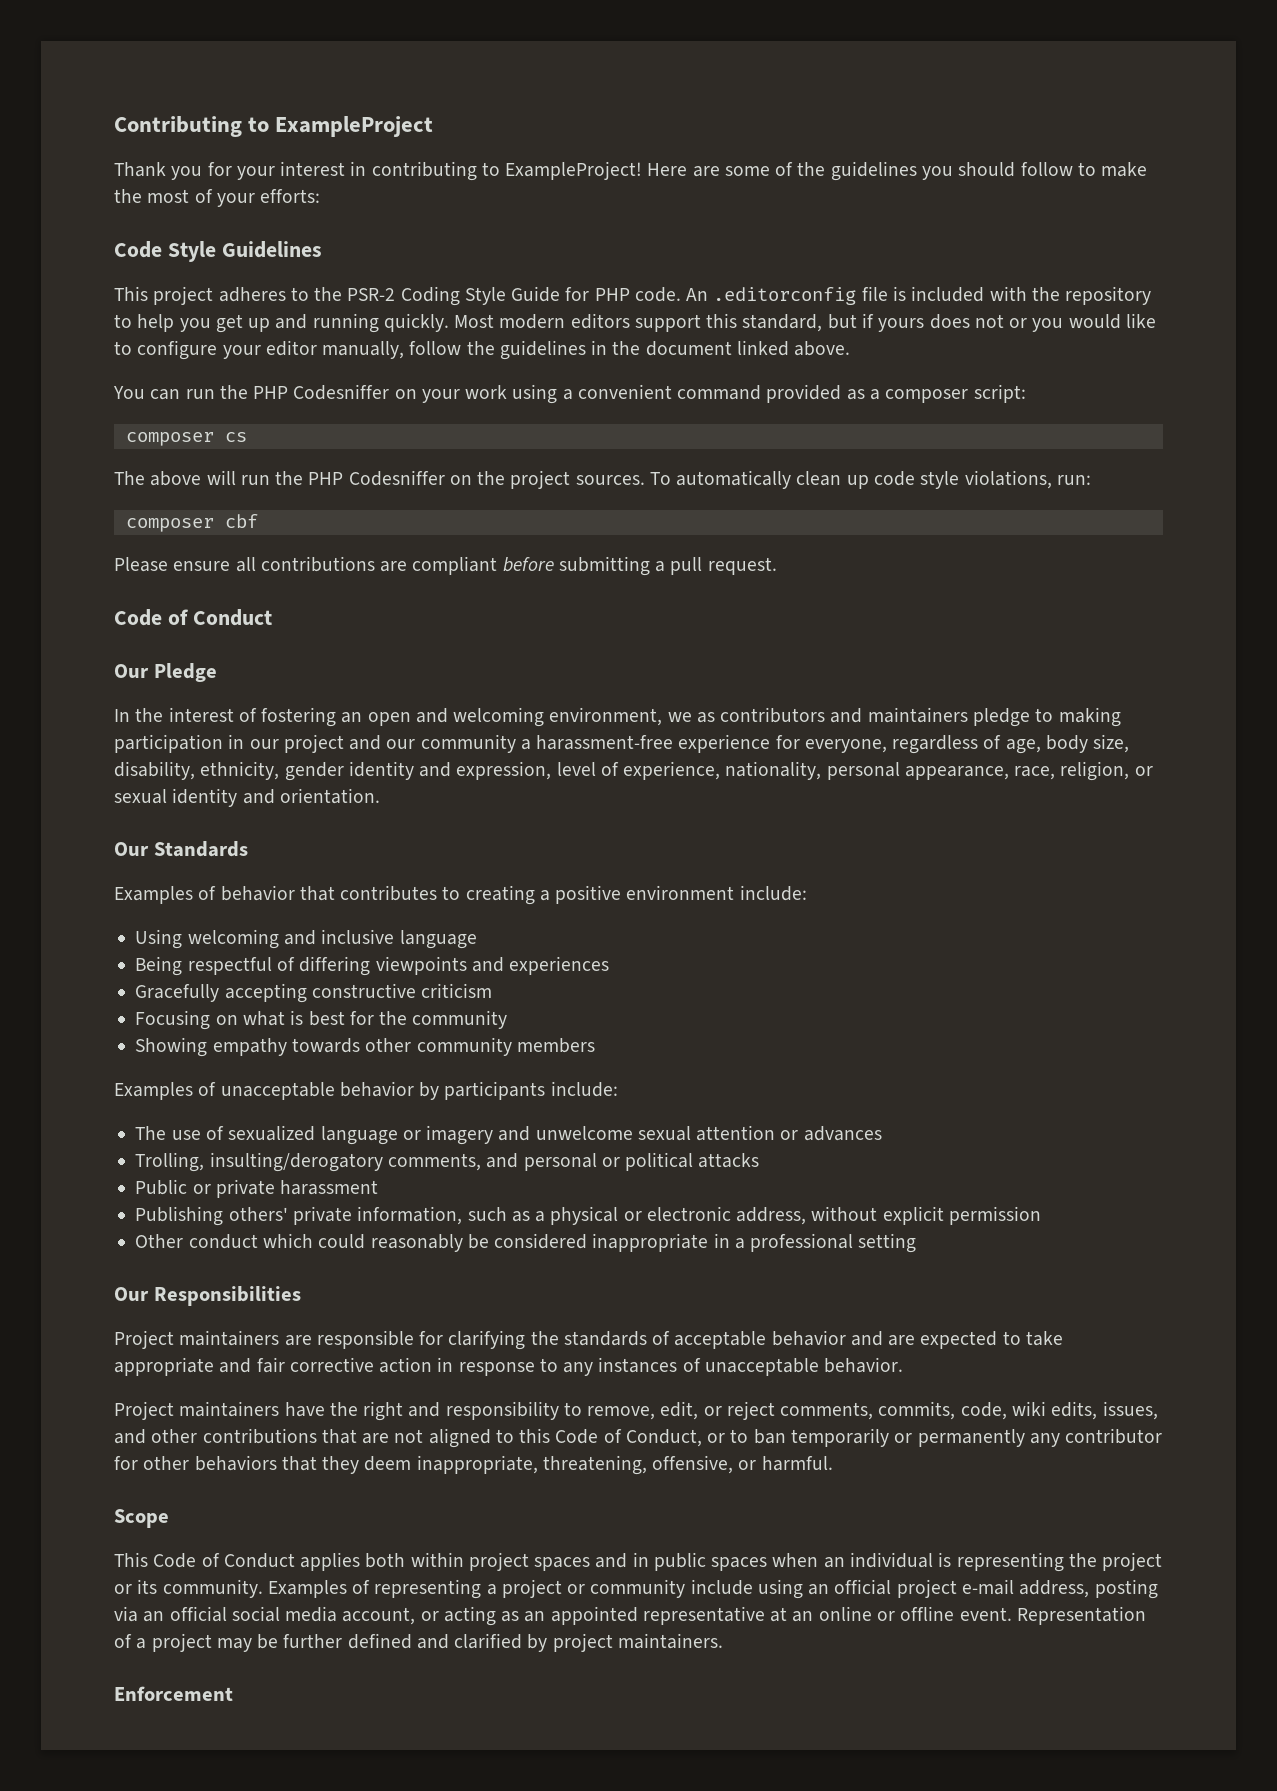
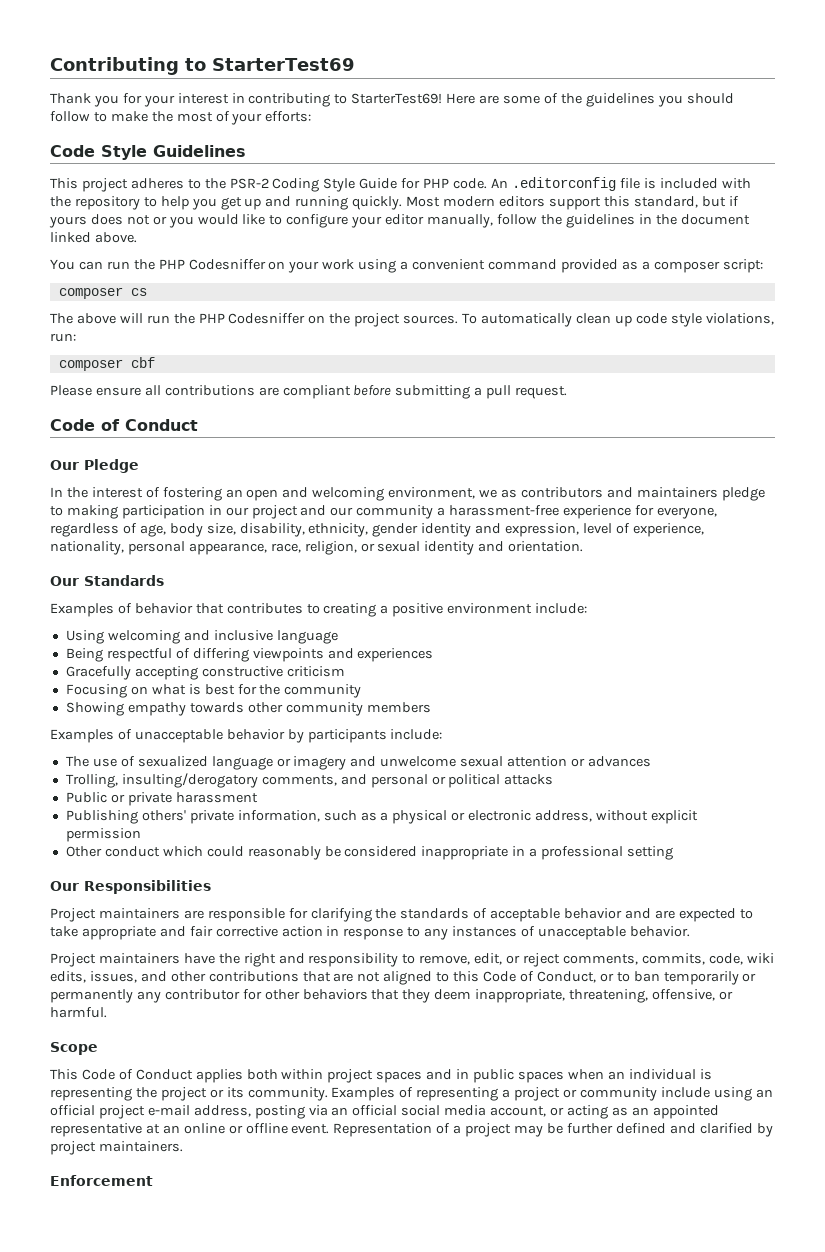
[275,116,434,137] ExampleProject -> [212,58,355,71] StarterTest69
[505,161,643,180] ExampleProject! -> [351,93,443,104] StarterTest69!

